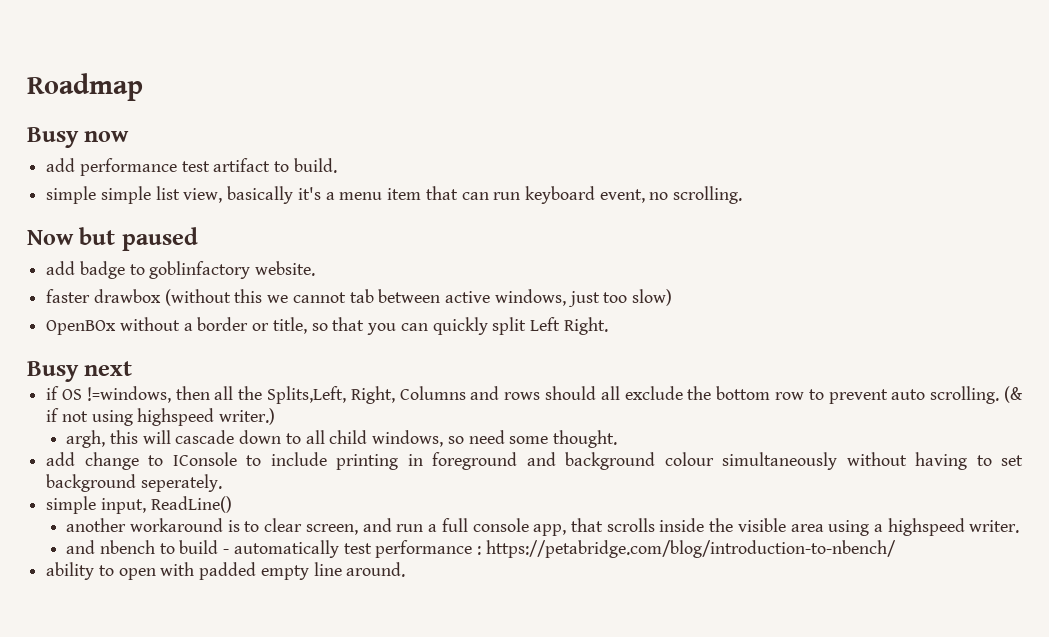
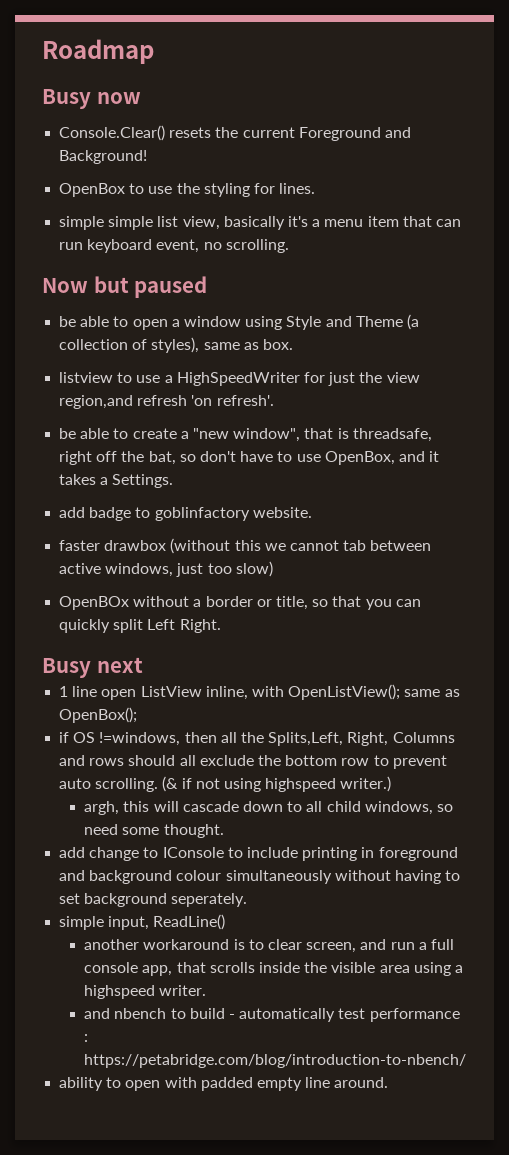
[46,158,337,176] add performance test artifact to build. -> [59,125,411,141] [59,150,148,164] [59,183,316,197] Console.Clear() resets the current Foreground and Background! // OpenBox to use the styling for lines.
(198, 239) none -> [59,314,419,330] [59,337,293,353] [59,372,420,386] [59,395,274,409] [59,428,432,442] [59,451,440,465] [59,474,174,488] // be able to open a window using Style and Theme (a collection of styles), same as box. // listview to use a HighSpeedWriter for just the view region,and refresh 'on refresh'. // be able to create a "new window", that is threadsafe, right off the bat, so don't have to use OpenBox, and it takes a Settings.
(133, 368) none -> [59,684,460,700] [59,707,138,723] // 1 line open ListView inline, with OpenListView(); same as OpenBox();

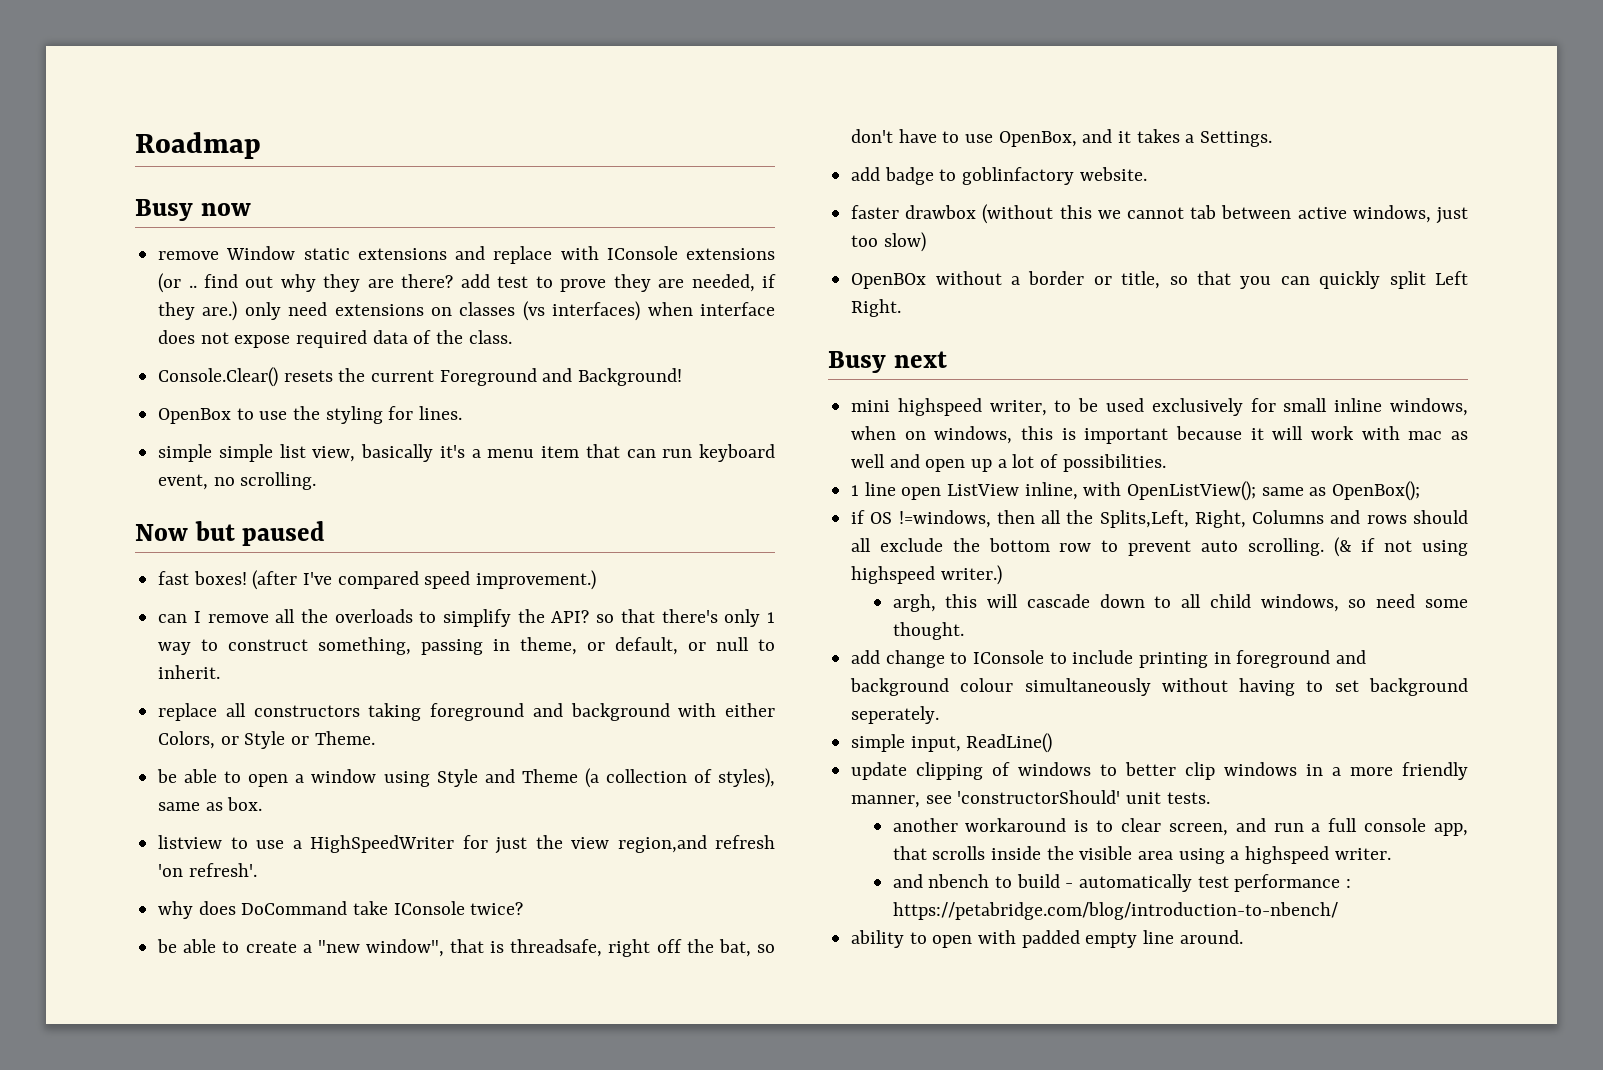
(141, 98) none -> [158,246,775,264] [158,273,776,293] [158,301,775,321] [158,330,512,348] // remove Window static extensions and replace with IConsole extensions (or .. find out why they are there? add test to prove they are needed, if they are.) only need extensions on classes (vs interfaces) when interface does not expose required data of the class.
(208, 287) none -> [158,570,597,590] [158,609,775,627] [158,637,775,655] [158,665,221,679] [158,703,775,721] [158,731,375,749] // fast boxes! (after I've compared speed improvement.) // can I remove all the overloads to simplify the API? so that there's only 1 way to construct something, passing in theme, or default, or null to inherit. // replace all constructors taking foreground and background with either Colors, or Style or Theme.
(274, 400) none -> [158,901,524,919] // why does DoCommand take IConsole twice?
(143, 665) none -> [851,398,1468,416] [851,426,1468,444] [851,454,1166,472] // mini highspeed writer, to be used exclusively for small inline windows, when on windows, this is important because it will work with mac as well and open up a lot of possibilities.
(226, 922) none -> [851,762,1468,780] [851,790,1210,808] // update clipping of windows to better clip windows in a more friendly manner, see 'constructorShould' unit tests.

